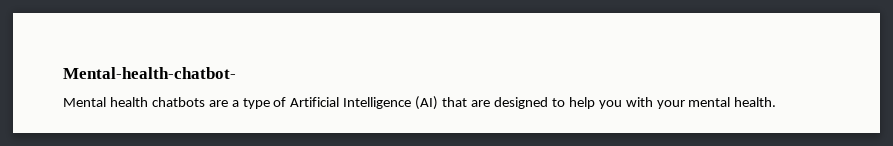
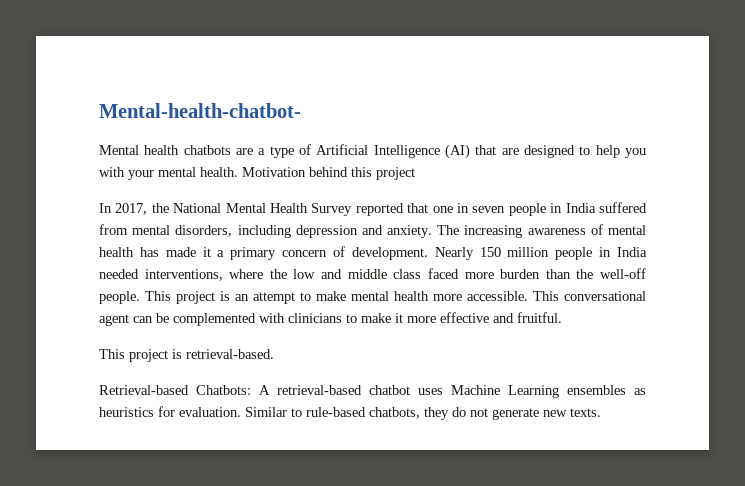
(777, 102) none -> [242,167,415,180] [99,202,647,216] [99,224,646,238] [99,246,647,260] [99,268,647,281] [99,291,646,304] [99,312,562,326] [99,349,274,362] [99,385,646,398] [99,406,601,420] Motivation behind this project // In 2017, the National Mental Health Survey reported that one in seven people in India suffered from mental disorders, including depression and anxiety. The increasing awareness of mental health has made it a primary concern of development. Nearly 150 million people in India needed interventions, where the low and middle class faced more burden than the well-off people. This project is an attempt to make mental health more accessible. This conversational agent can be complemented with clinicians to make it more effective and fruitful. // This project is retrieval-based. // Retrieval-based Chatbots: A retrieval-based chatbot uses Machine Learning ensembles as heuristics for evaluation. Similar to rule-based chatbots, they do not generate new texts.

